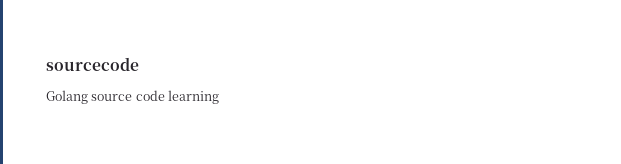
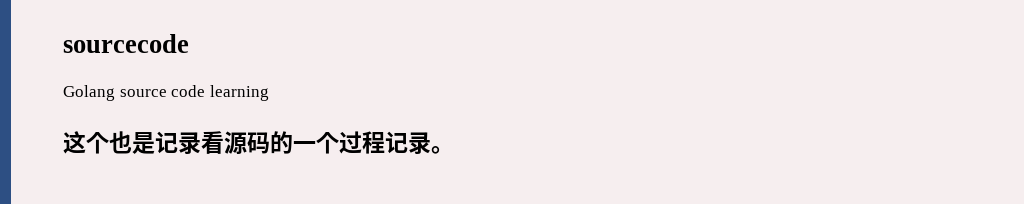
(220, 97) none -> [63,131,454,155] // 这个也是记录看源码的一个过程记录。

